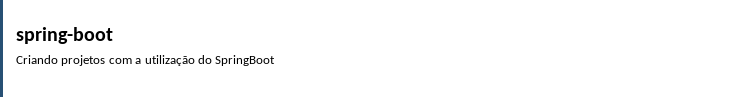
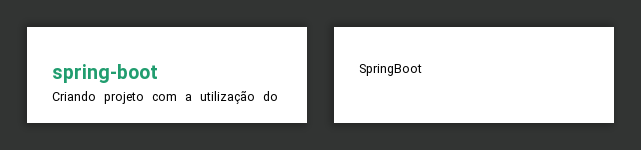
[61,55,106,66] projetos -> [104,92,144,104] projeto

